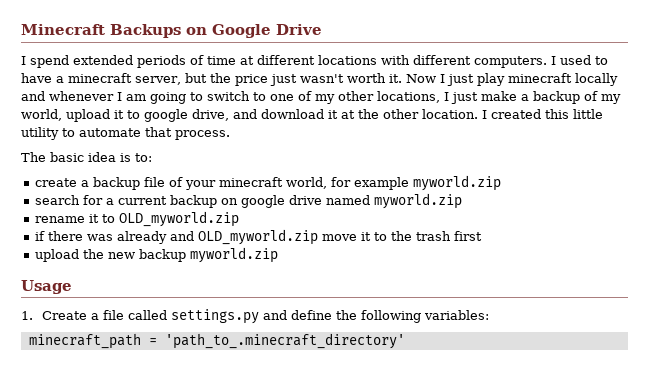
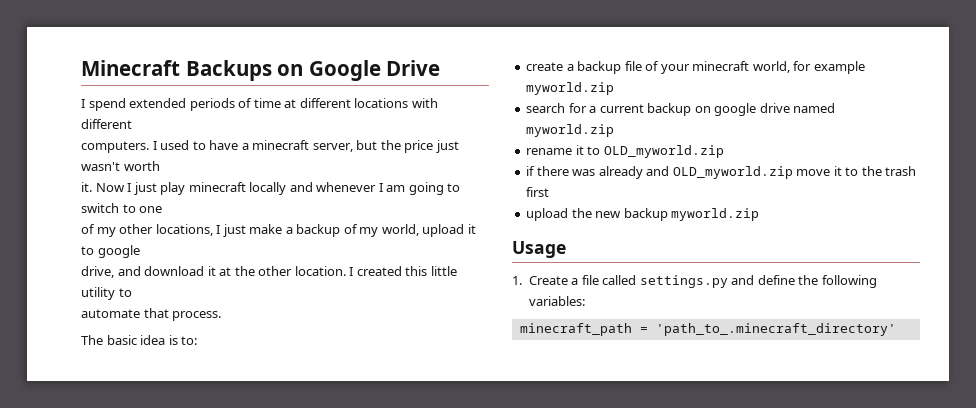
(471, 60) none -> (132, 124) //
(386, 78) none -> (160, 166) //
(294, 97) none -> (163, 209) //
(188, 115) none -> (140, 251) //
(75, 132) none -> (132, 292) //

